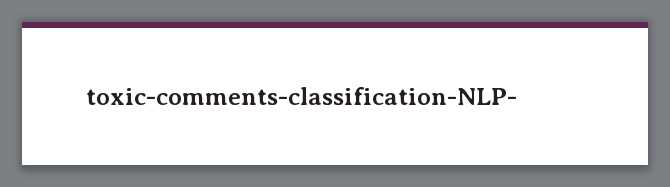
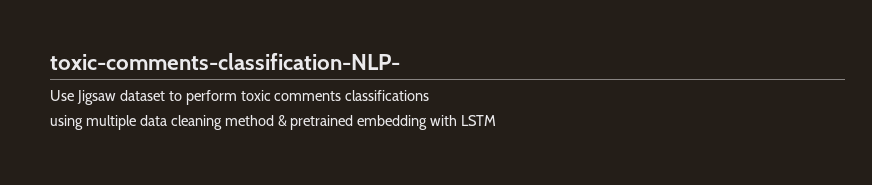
(517, 96) none -> [50,90,430,105] [50,115,497,130] // Use Jigsaw dataset to perform toxic comments classifications // using multiple data cleaning method & pretrained embedding with LSTM

